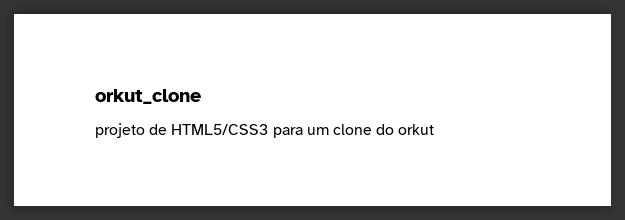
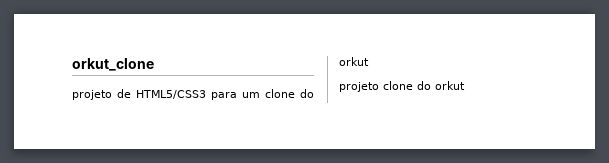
(435, 129) none -> [339,81,465,92] // projeto clone do orkut

